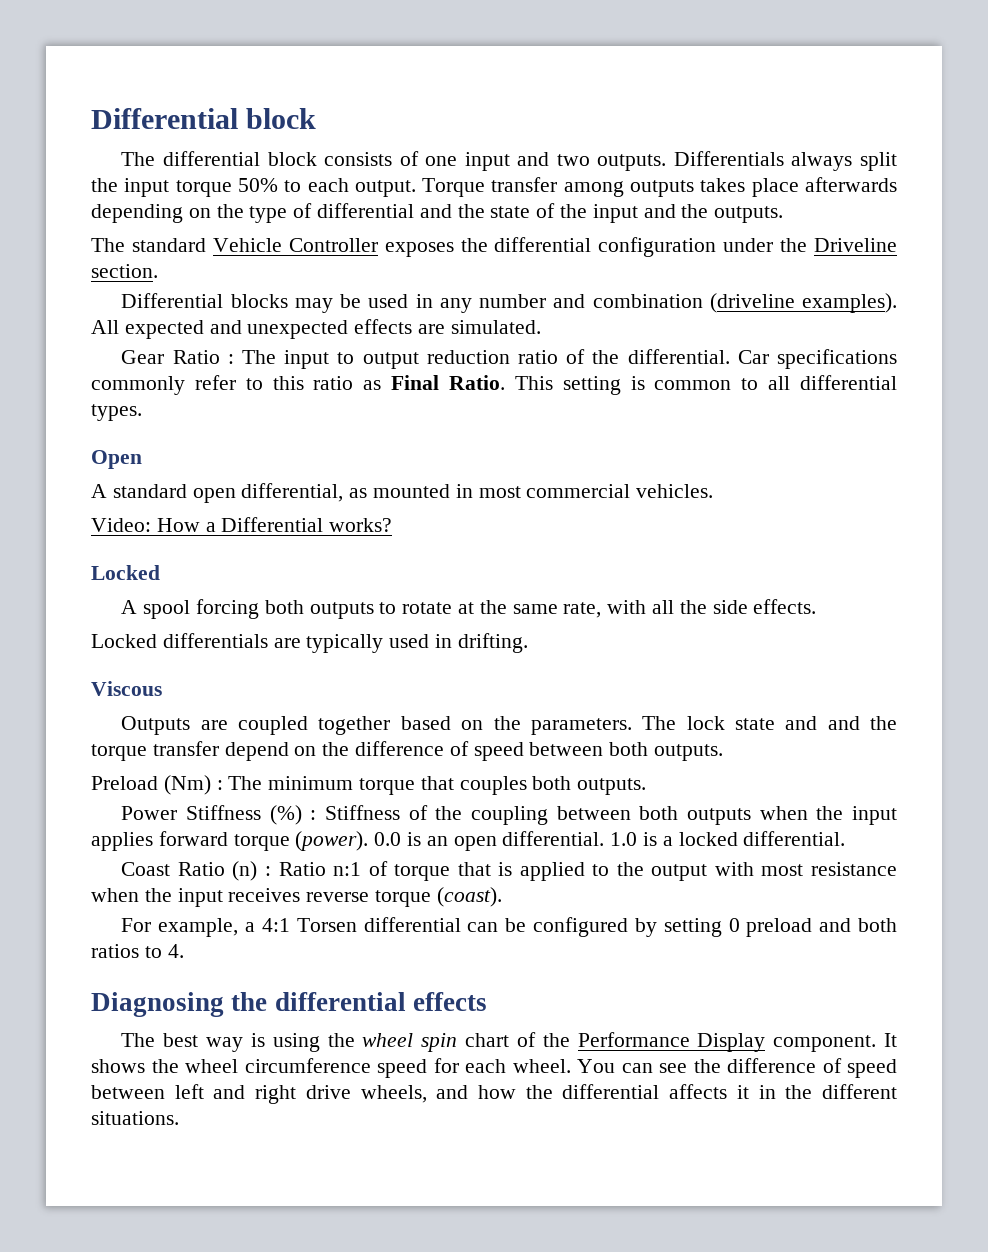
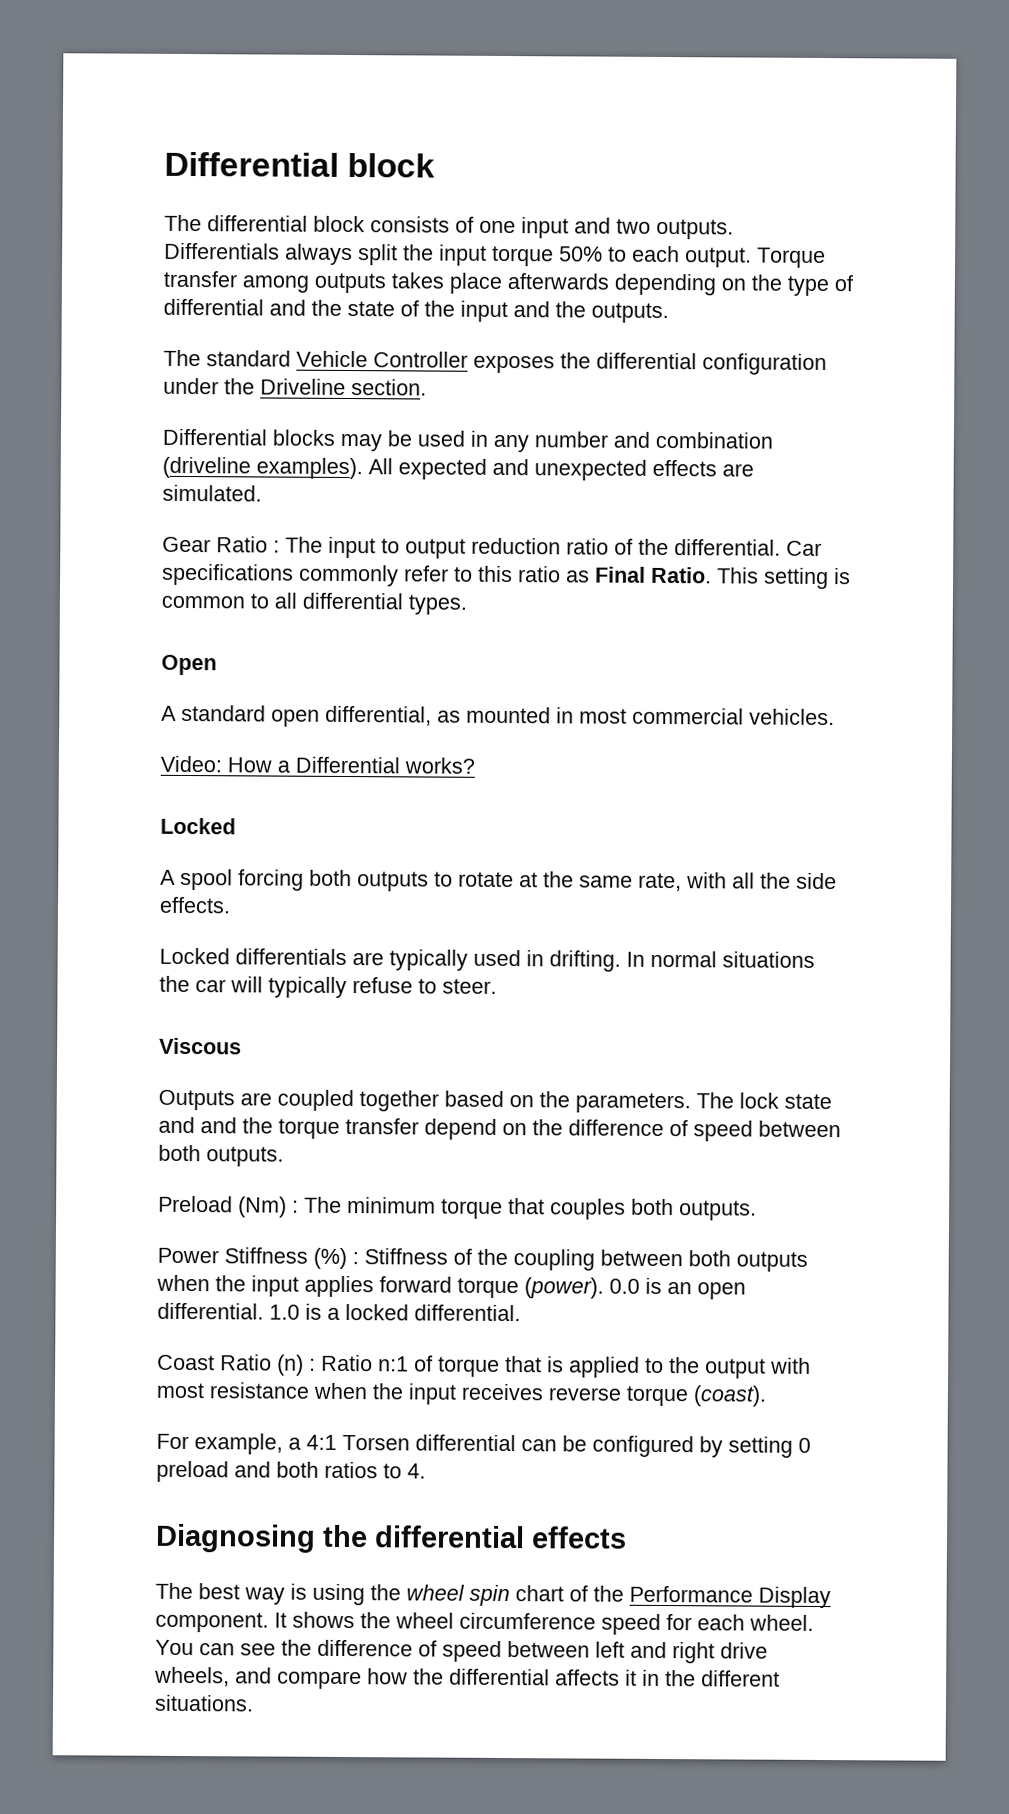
(528, 643) none -> [626,950,815,968] [159,975,497,999] In normal situations the car will typically refuse to steer.
(469, 1092) none -> [277,1670,362,1690] compare

